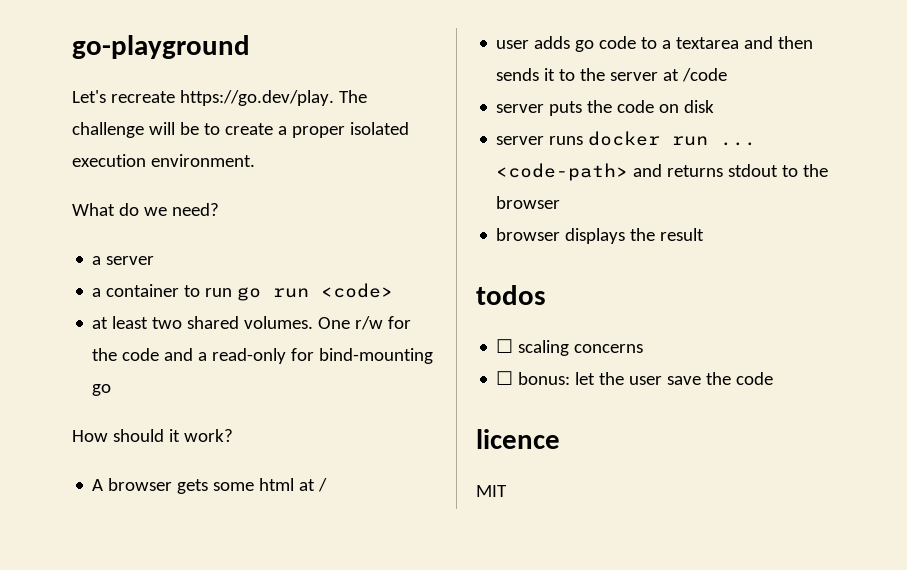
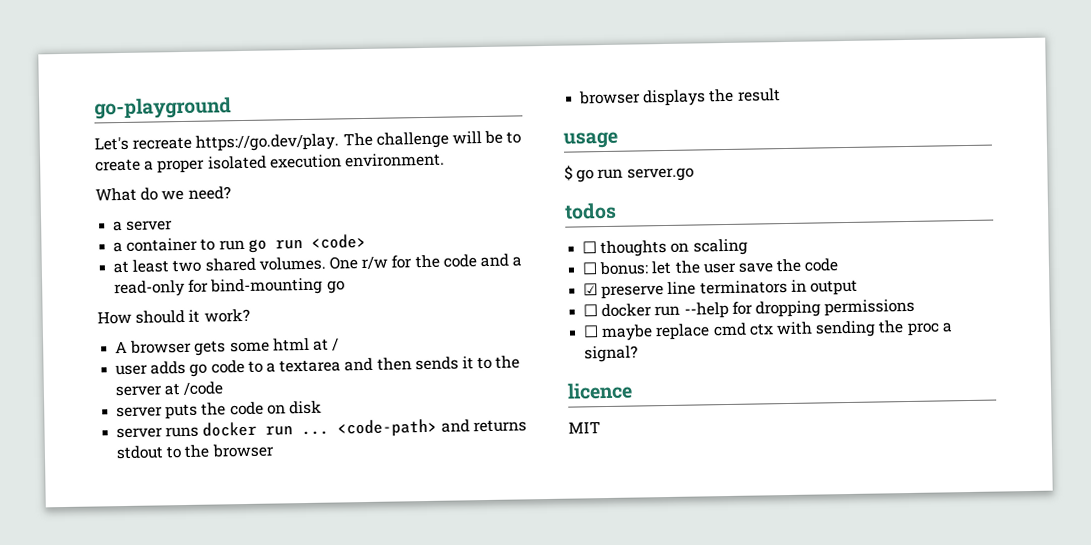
(705, 234) none -> [563,131,618,149] [564,165,694,183] // usage // $ go run server.go
(514, 346) none -> [600,239,690,258] thoughts on
[574,344,644,353] concerns -> (748, 247) none
(774, 378) none -> [583,279,858,300] [583,298,916,319] [583,320,953,342] [584,345,639,363] // ☑ preserve line terminators in output // ☐ docker run --help for dropping permissions // ☐ maybe replace cmd ctx with sending the proc a signal?

